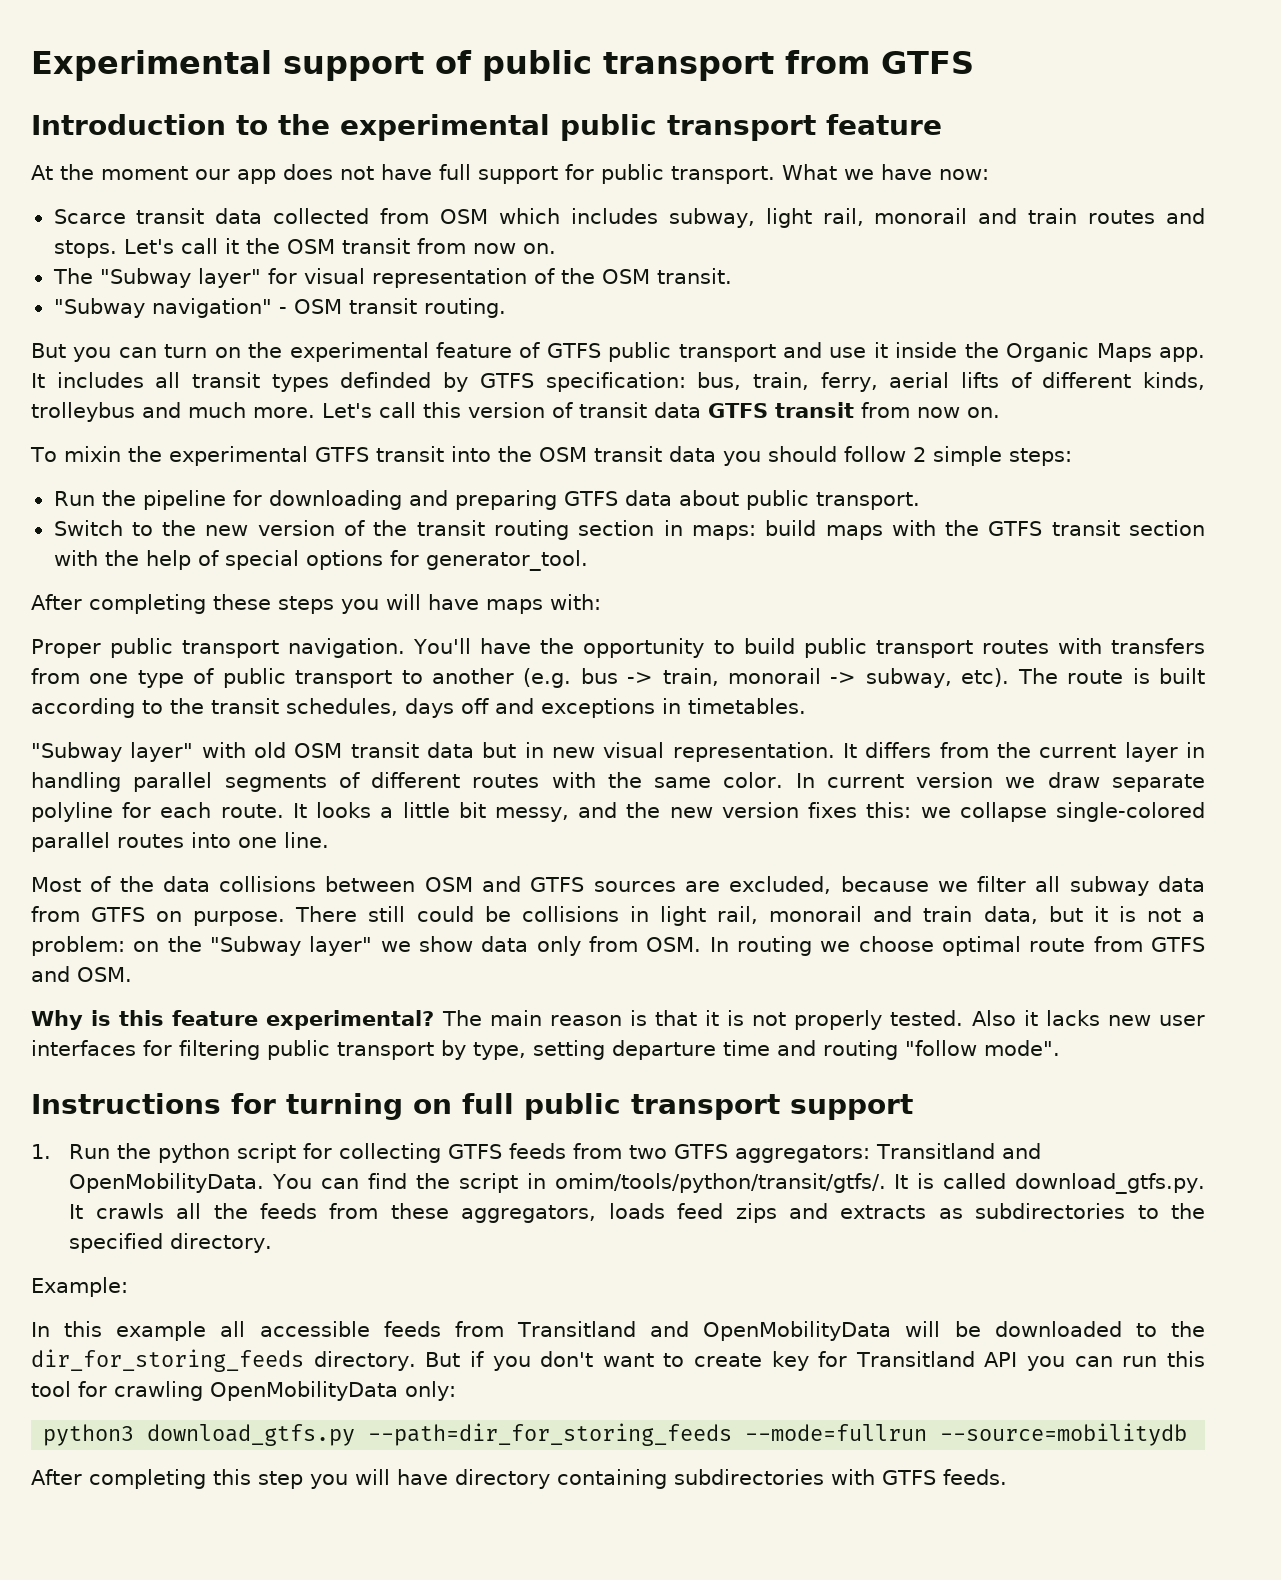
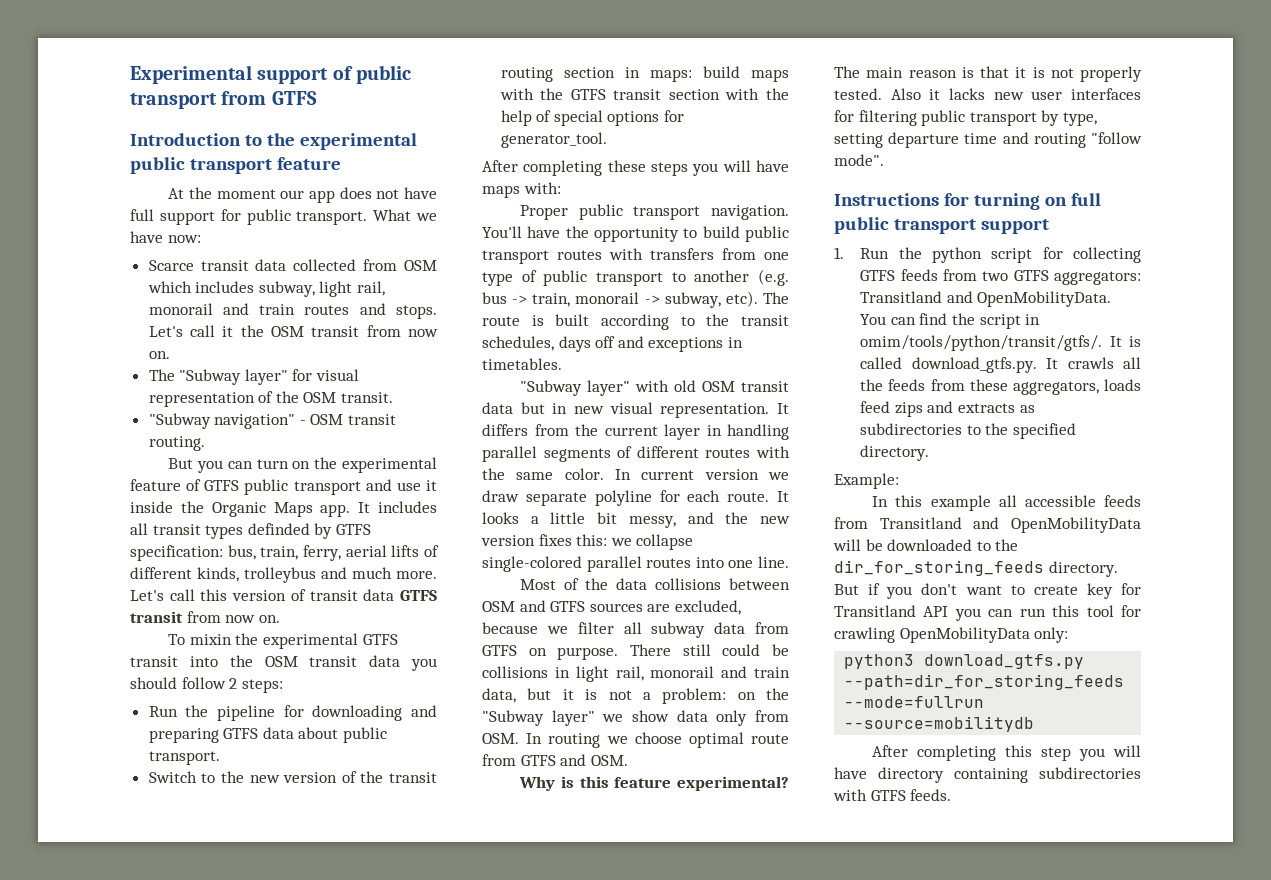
[932,446,1002,466] simple -> (238, 683) none

